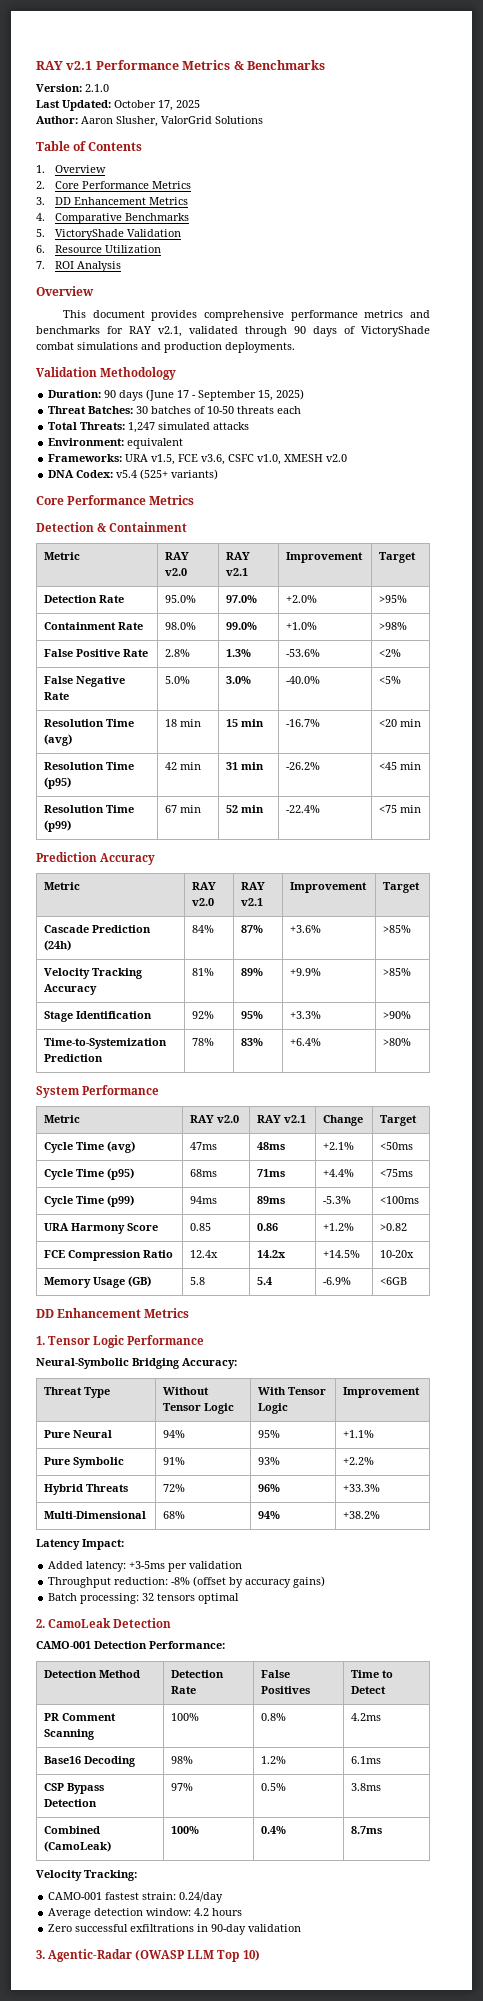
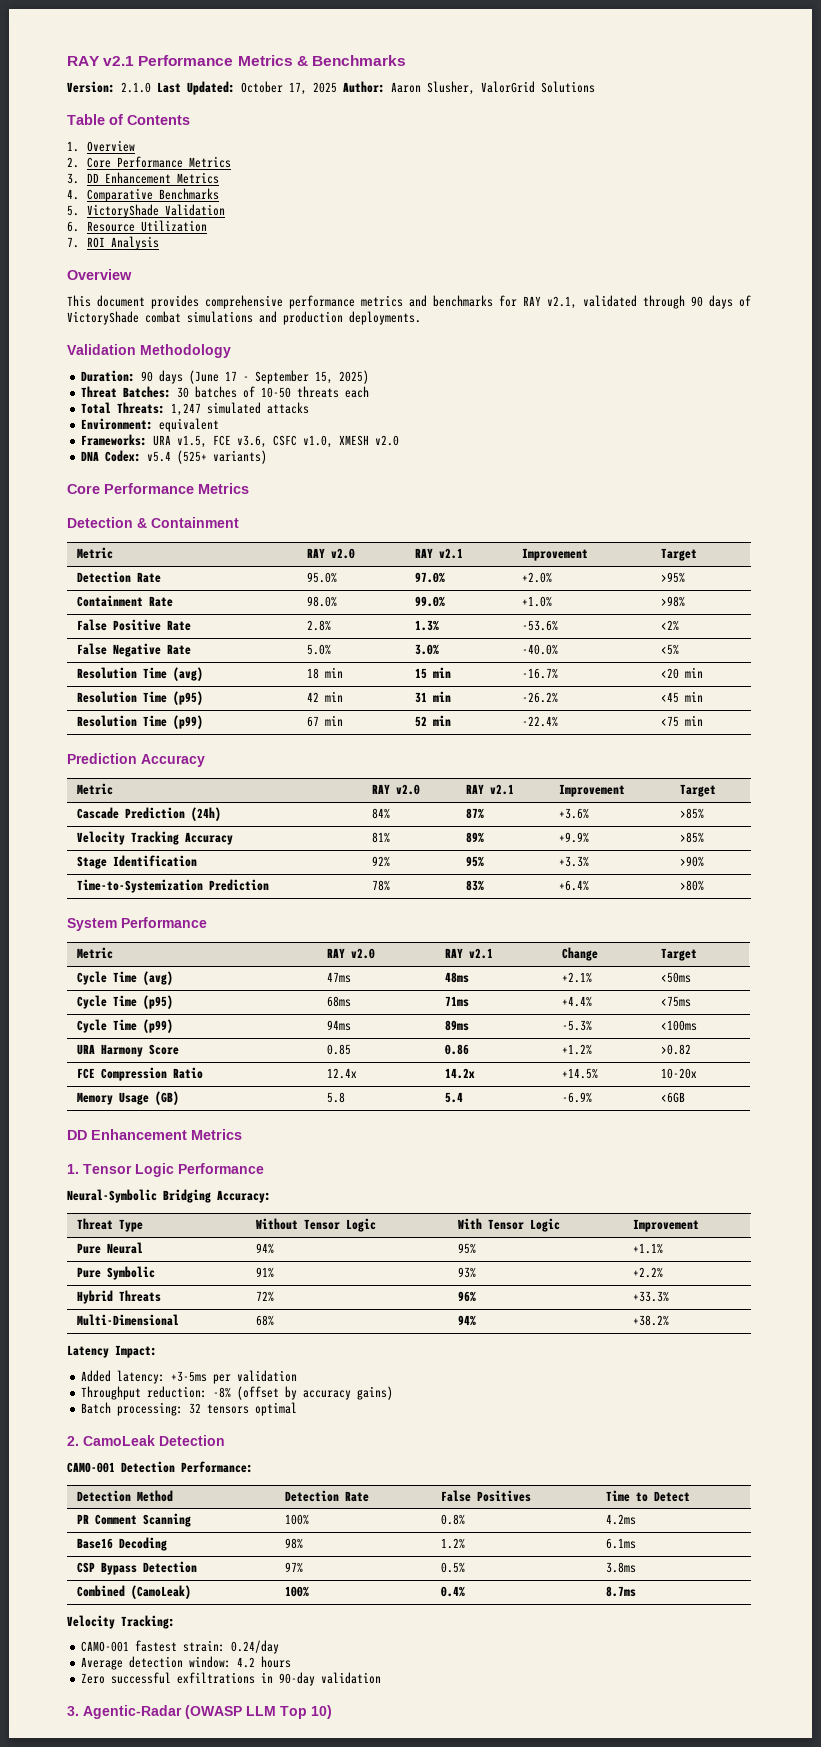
(109, 88) // -> (151, 87) none
(200, 104) // -> (337, 87) none

